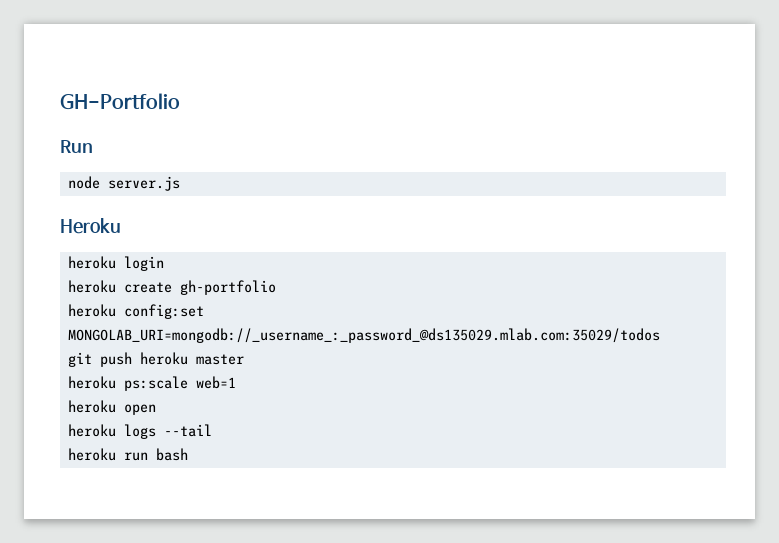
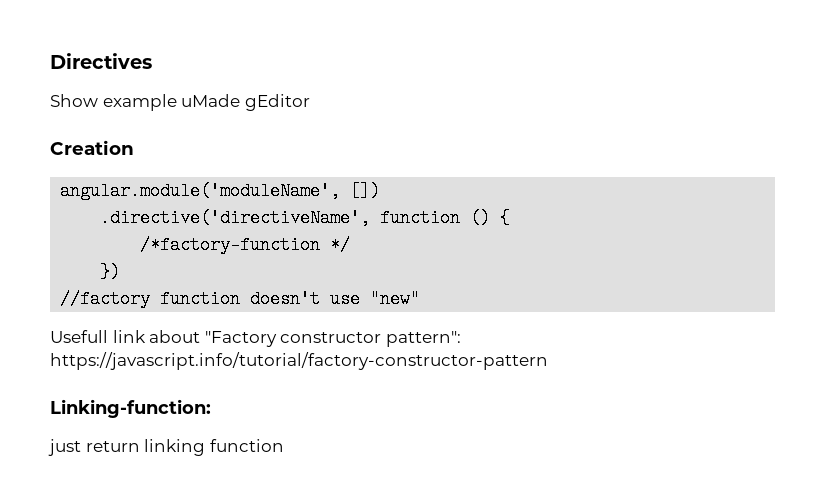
[60,93,180,110] [60,140,93,153] [68,176,181,191] [60,218,121,234] [68,256,165,271] [68,280,277,295] [68,304,205,319] [68,328,661,343] [68,352,245,367] [68,376,237,391] [68,400,157,415] [68,424,213,439] [68,448,189,461] GH-Portfolio // Run // node server.js // Heroku // heroku login // heroku create gh-portfolio // heroku config:set MONGOLAB_URI=mongodb://_username_:_password_@ds135029.mlab.com:35029/todos // git push heroku master // heroku ps:scale web=1 // heroku open // heroku logs --tail // heroku run bash -> [50,53,152,69] [50,94,310,111] [50,140,134,155] [60,182,381,200] [100,209,511,227] [140,236,351,254] [100,263,121,281] [60,290,421,308] [50,330,461,347] [50,352,548,370] [50,399,211,418] [48,439,284,456] Directives // Show example uMade gEditor // Creation // angular.module('moduleName', []) // .directive('directiveName', function () { // /*factory-function */ // }) // //factory function doesn't use "new" // Usefull link about "Factory constructor pattern": https://javascript.info/tutorial/factory-constructor-pattern // Linking-function: // just return linking function

